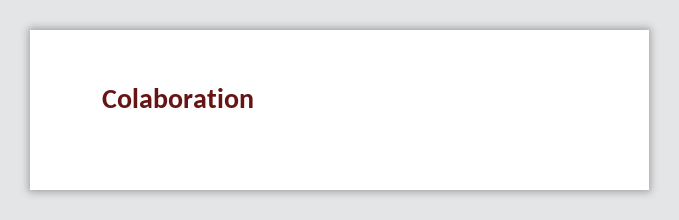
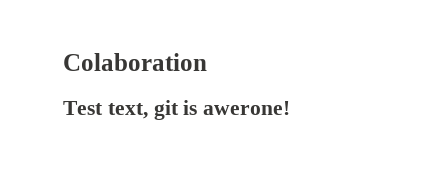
(254, 98) none -> [63,100,291,120] // Test text, git is awerone!

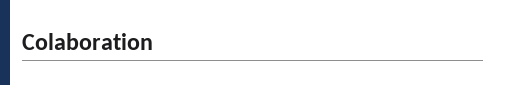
[63,100,291,120] // Test text, git is awerone! -> (153, 41) none

